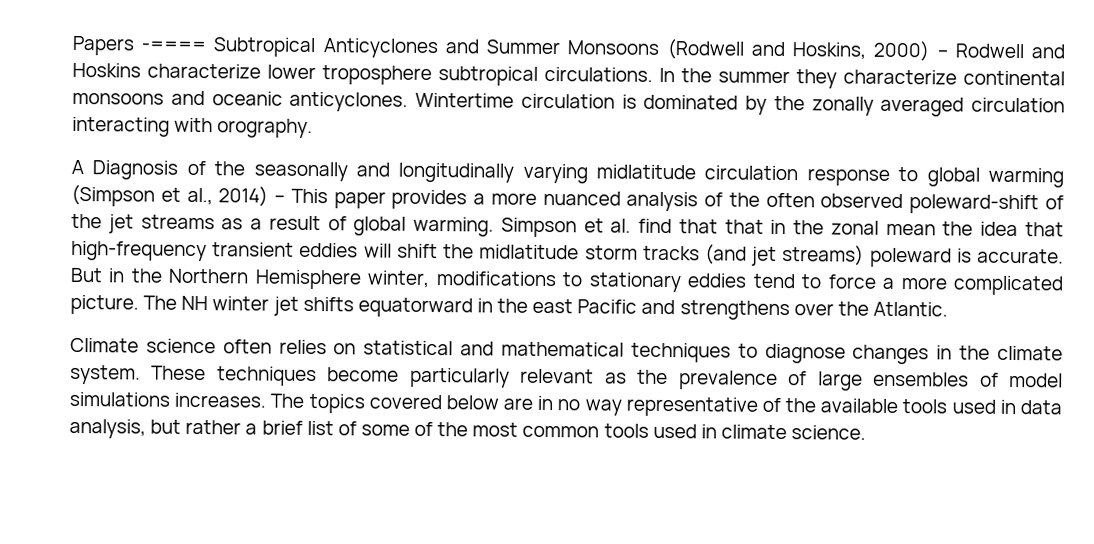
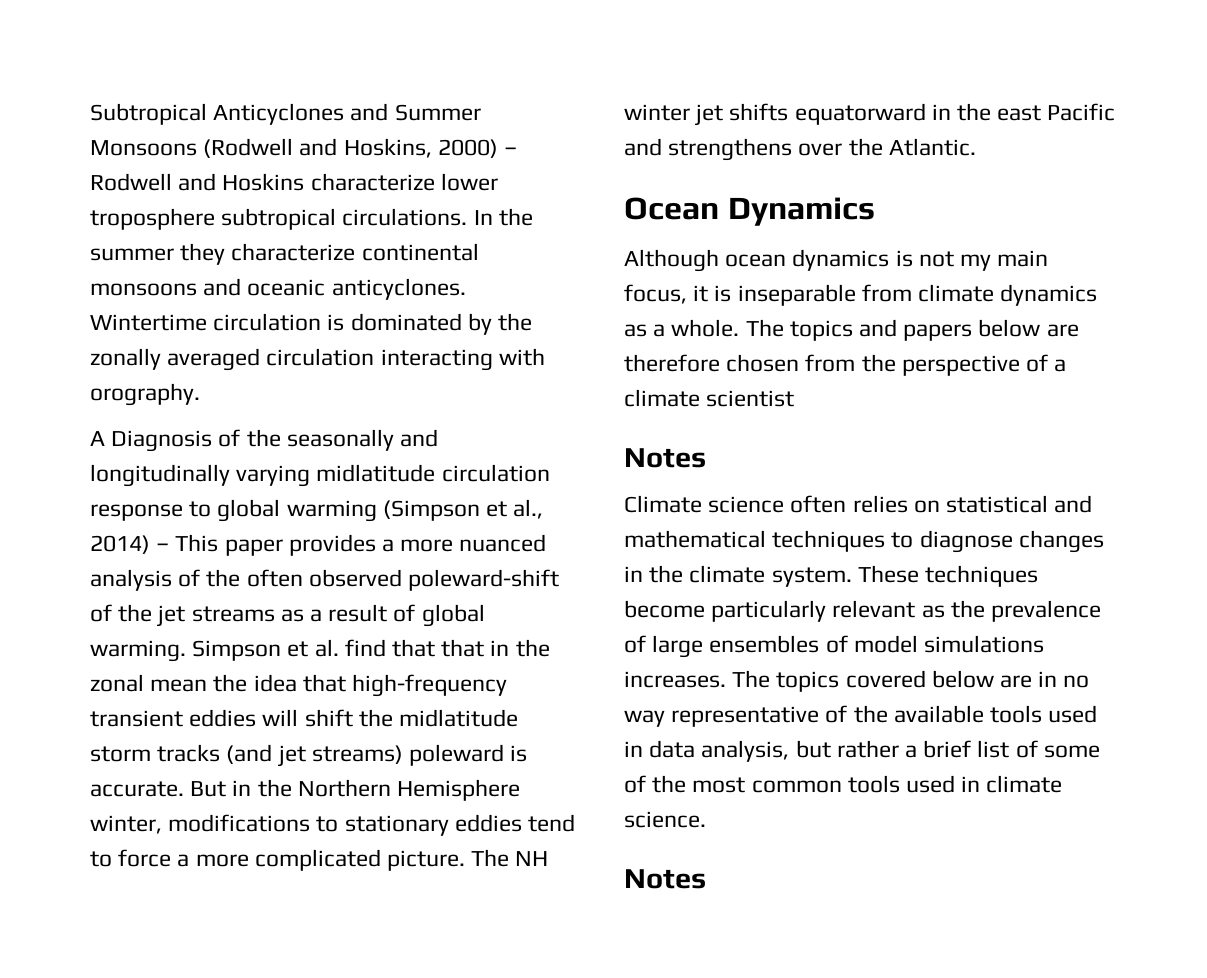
[72,35,207,56] Papers -==== -> (90, 114) none
(948, 309) none -> [624,197,875,226] [624,249,1049,272] [624,284,1098,306] [624,319,1079,341] [624,354,1067,376] [624,389,795,407] [624,448,706,468] // Ocean Dynamics // Although ocean dynamics is not my main focus, it is inseparable from climate dynamics as a whole. The topics and papers below are therefore chosen from the perspective of a climate scientist // Notes
(867, 432) none -> [624,869,706,889] // Notes

